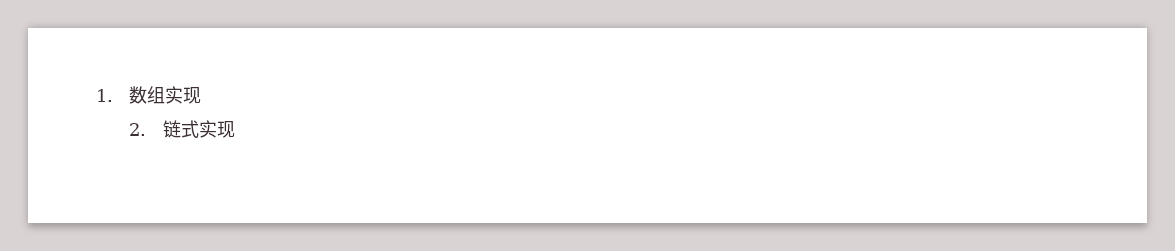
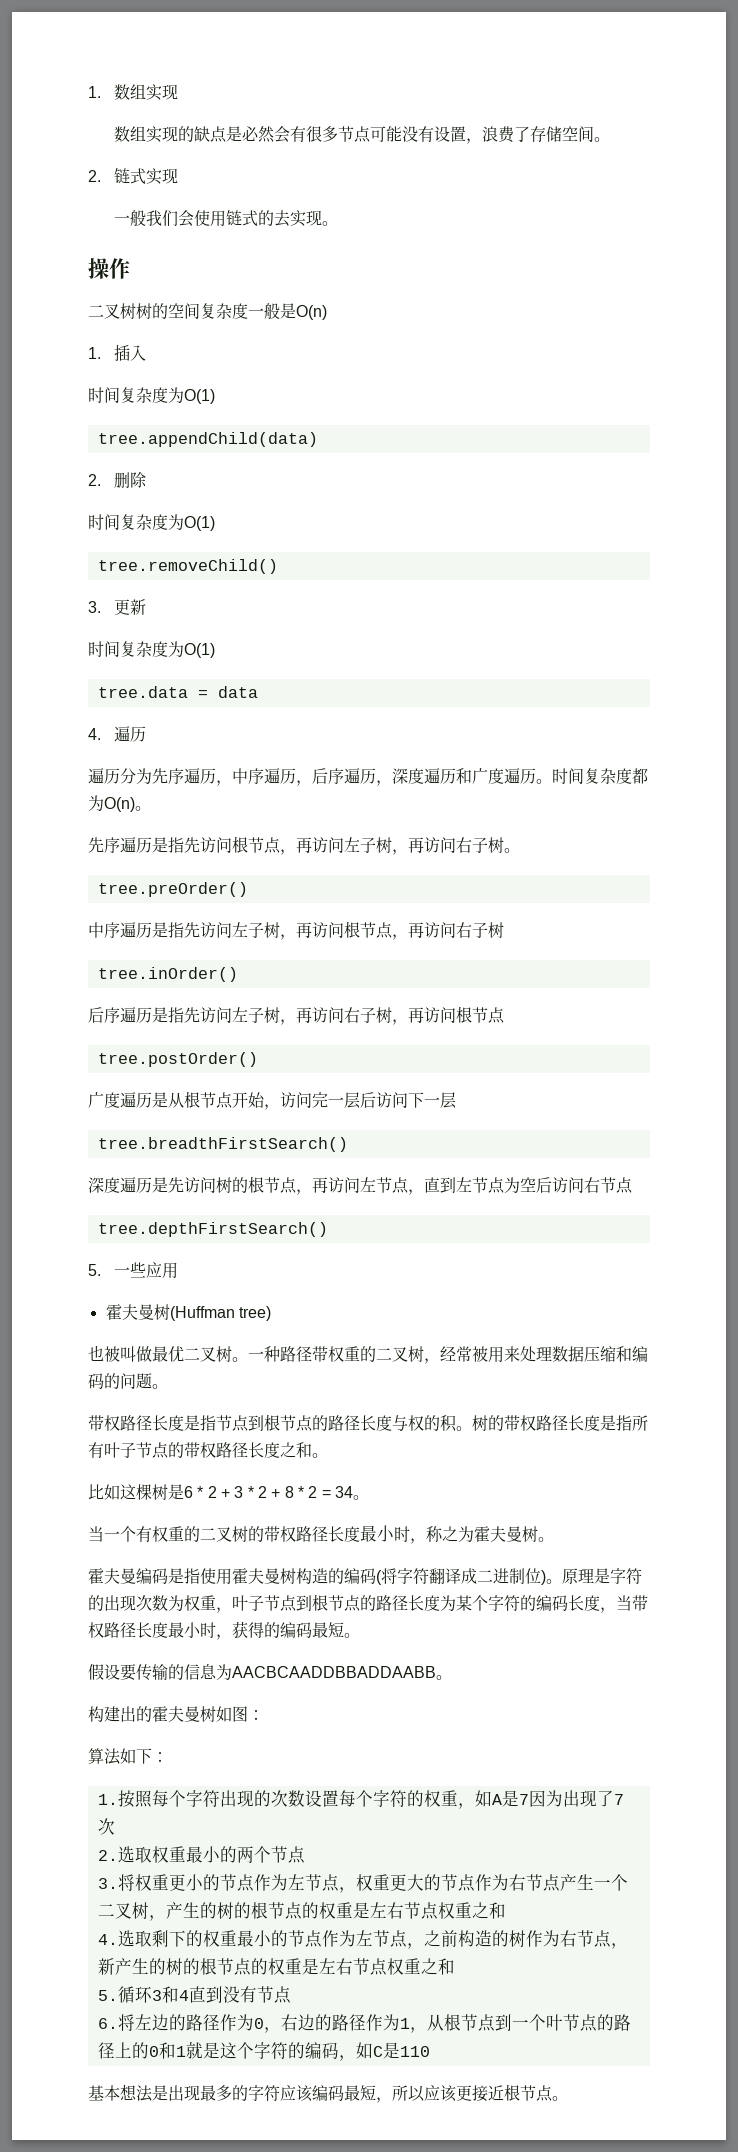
[129,120,235,138] 2.链式实现 -> [113,126,610,144] [88,168,178,185] [113,210,338,227] [88,258,130,279] [88,303,327,320] [88,344,146,361] [88,387,215,404] [97,432,318,447] [88,472,147,488] [88,514,215,531] [97,559,278,574] [88,599,146,615] [88,641,215,658] [97,686,258,698] [88,726,146,742] [88,768,648,786] [88,795,151,812] [88,836,520,855] [97,882,248,897] [88,921,504,940] [97,967,238,982] [88,1006,505,1025] [97,1052,258,1067] [88,1091,456,1110] [97,1137,348,1152] [88,1176,633,1195] [97,1222,328,1237] [88,1262,178,1279] [105,1304,271,1321] [88,1345,648,1364] [88,1373,168,1389] [88,1414,648,1432] [88,1442,328,1459] [88,1484,369,1500] [88,1525,554,1544] [88,1568,642,1585] [88,1594,648,1613] [88,1621,360,1640] [88,1664,452,1681] [88,1706,264,1722] [88,1748,168,1765] [97,1790,624,1809] [97,1818,115,1835] [97,1846,305,1864] [97,1874,628,1893] [97,1902,506,1921] [97,1930,628,1949] [97,1958,455,1976] [97,1986,291,2004] [97,2014,631,2033] [97,2042,430,2061] [88,2084,568,2103] 数组实现的缺点是必然会有很多节点可能没有设置，浪费了存储空间。 // 2.链式实现 // 一般我们会使用链式的去实现。 // 操作 // 二叉树树的空间复杂度一般是O(n) // 1.插入 // 时间复杂度为O(1) // tree.appendChild(data) // 2.删除 // 时间复杂度为O(1) // tree.removeChild() // 3.更新 // 时间复杂度为O(1) // tree.data = data // 4.遍历 // 遍历分为先序遍历，中序遍历，后序遍历，深度遍历和广度遍历。时间复杂度都为O(n)。 // 先序遍历是指先访问根节点，再访问左子树，再访问右子树。 // tree.preOrder() // 中序遍历是指先访问左子树，再访问根节点，再访问右子树 // tree.inOrder() // 后序遍历是指先访问左子树，再访问右子树，再访问根节点 // tree.postOrder() // 广度遍历是从根节点开始，访问完一层后访问下一层 // tree.breadthFirstSearch() // 深度遍历是先访问树的根节点，再访问左节点，直到左节点为空后访问右节点 // tree.depthFirstSearch() // 5.一些应用 // 霍夫曼树(Huffman tree) // 也被叫做最优二叉树。一种路径带权重的二叉树，经常被用来处理数据压缩和编码的问题。 // 带权路径长度是指节点到根节点的路径长度与权的积。树的带权路径长度是指所有叶子节点的带权路径长度之和。 // 比如这棵树是6 * 2 + 3 * 2 + 8 * 2 = 34。 // 当一个有权重的二叉树的带权路径长度最小时，称之为霍夫曼树。 // 霍夫曼编码是指使用霍夫曼树构造的编码(将字符翻译成二进制位)。原理是字符的出现次数为权重，叶子节点到根节点的路径长度为某个字符的编码长度，当带权路径长度最小时，获得的编码最短。 // 假设要传输的信息为AACBCAADDBBADDAABB。 // 构建出的霍夫曼树如图： // 算法如下： // 1.按照每个字符出现的次数设置每个字符的权重，如A是7因为出现了7次 // 2.选取权重最小的两个节点 // 3.将权重更小的节点作为左节点，权重更大的节点作为右节点产生一个二叉树，产生的树的根节点的权重是左右节点权重之和 // 4.选取剩下的权重最小的节点作为左节点，之前构造的树作为右节点，新产生的树的根节点的权重是左右节点权重之和 // 5.循环3和4直到没有节点 // 6.将左边的路径作为0，右边的路径作为1，从根节点到一个叶节点的路径上的0和1就是这个字符的编码，如C是110 // 基本想法是出现最多的字符应该编码最短，所以应该更接近根节点。

